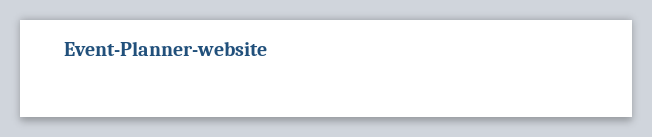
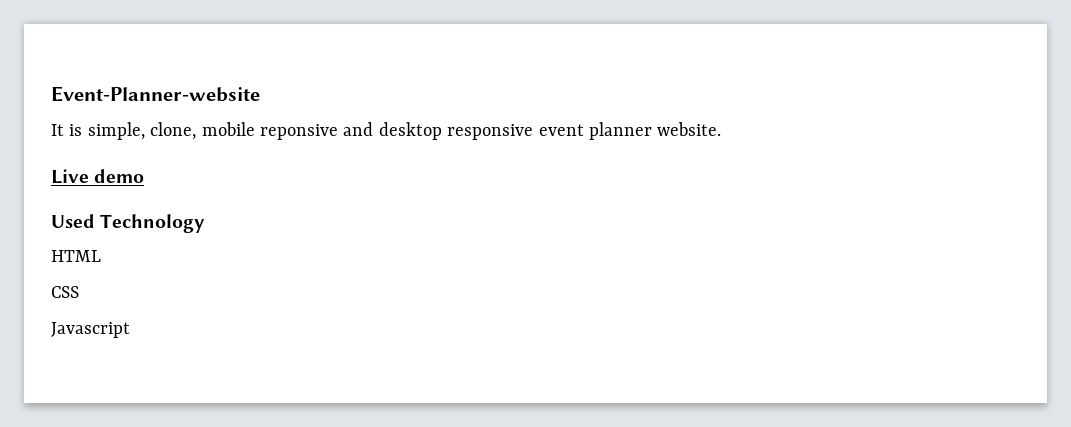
(267, 48) none -> [51,122,722,140] [51,169,145,184] [51,214,206,233] [51,250,101,262] [51,286,79,298] [51,322,130,338] // It is simple, clone, mobile reponsive and desktop responsive event planner website. // Live demo // Used Technology // HTML // CSS // Javascript

